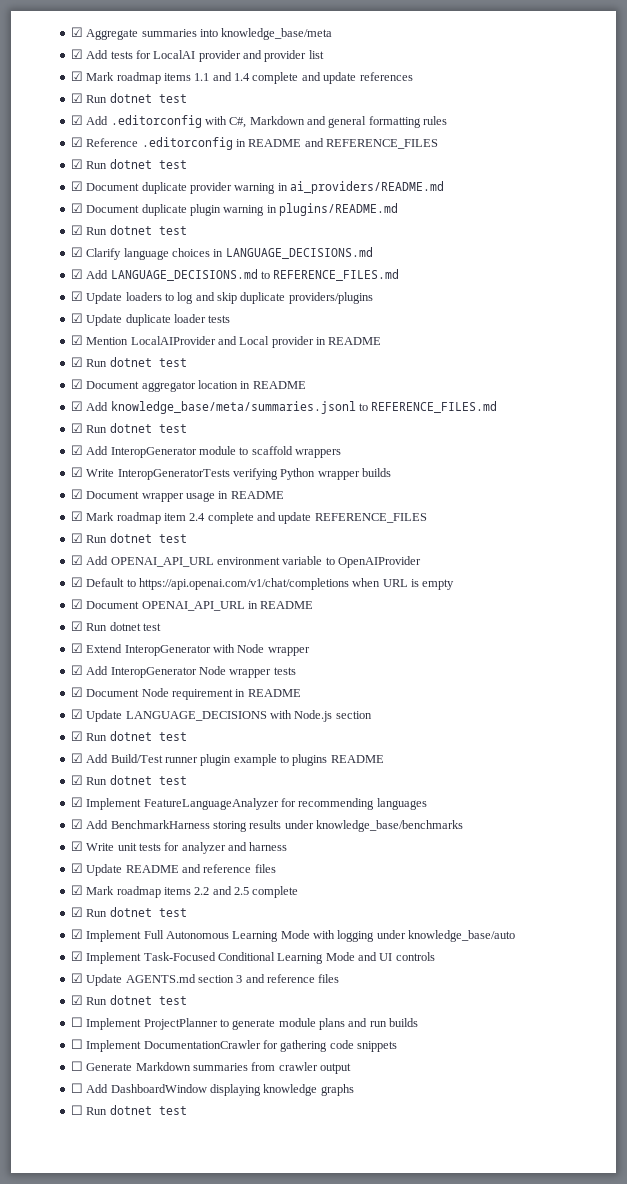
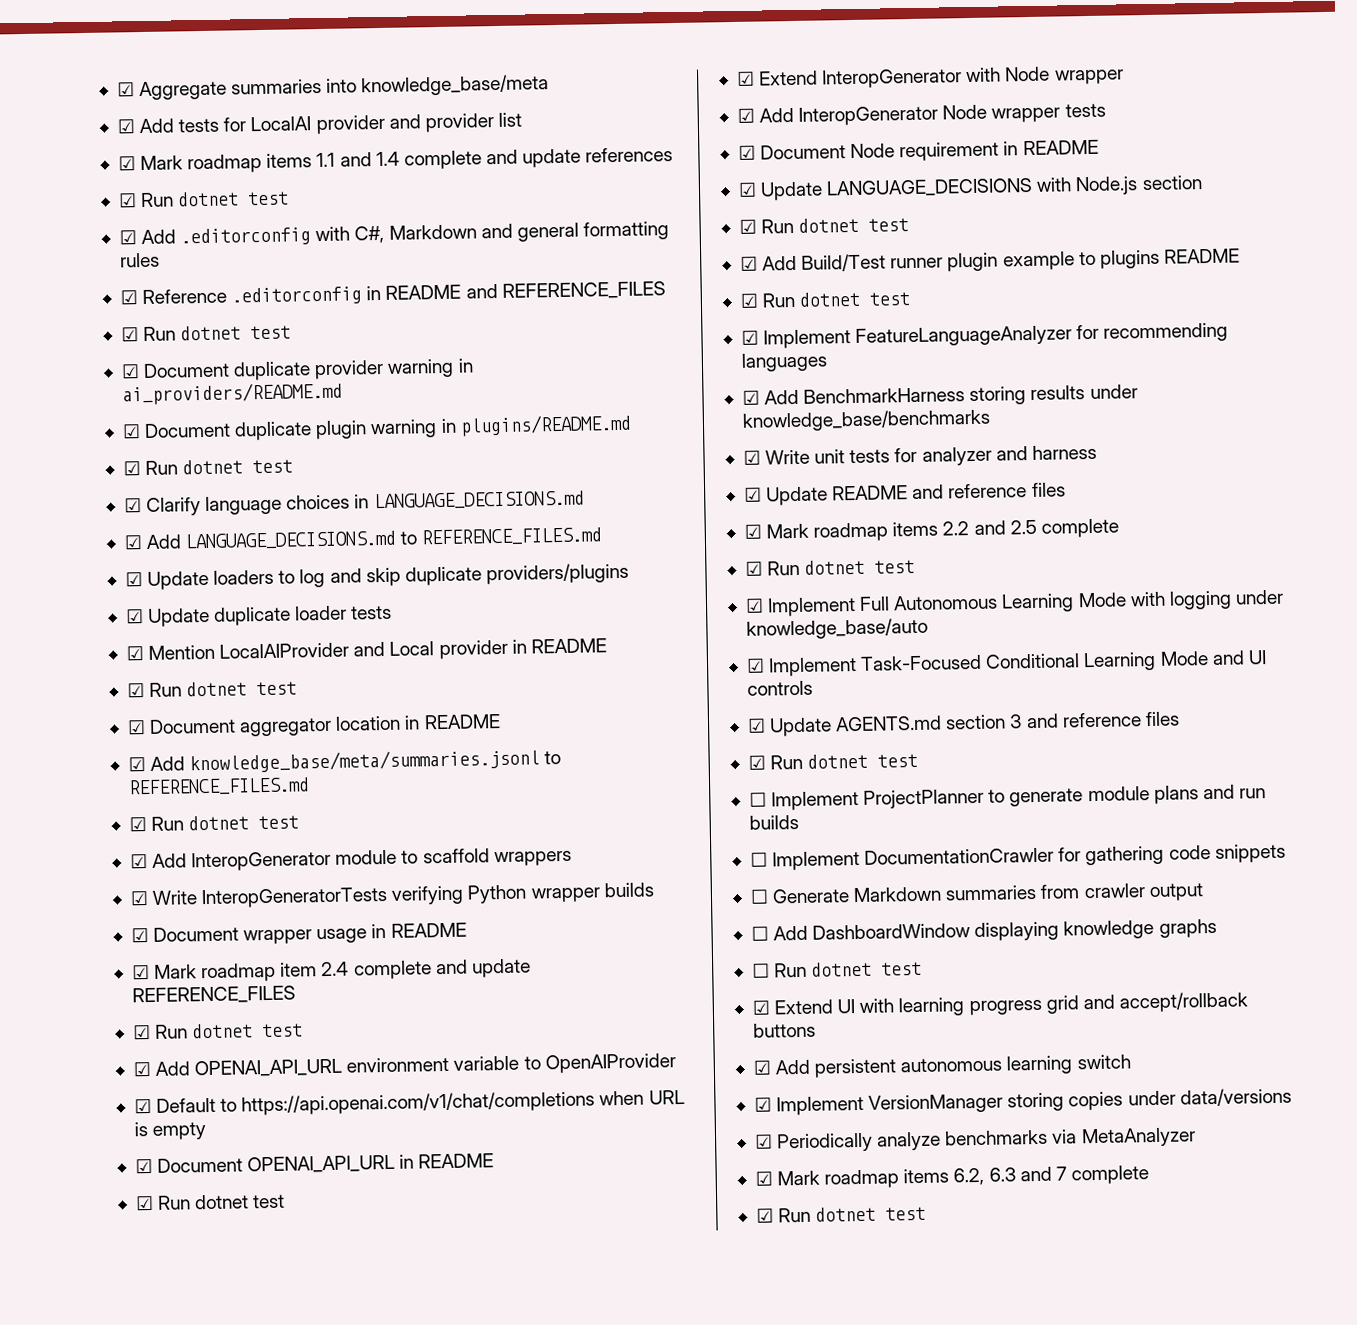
(187, 1110) none -> [751,991,1248,1017] [752,1022,816,1038] [752,1054,1131,1078] [753,1087,1292,1116] [754,1127,1196,1153] [754,1165,1149,1189] [755,1206,927,1223] // ☑ Extend UI with learning progress grid and accept/rollback buttons // ☑ Add persistent autonomous learning switch // ☑ Implement VersionManager storing copies under data/versions // ☑ Periodically analyze benchmarks via MetaAnalyzer // ☑ Mark roadmap items 6.2, 6.3 and 7 complete // ☑ Run dotnet test

